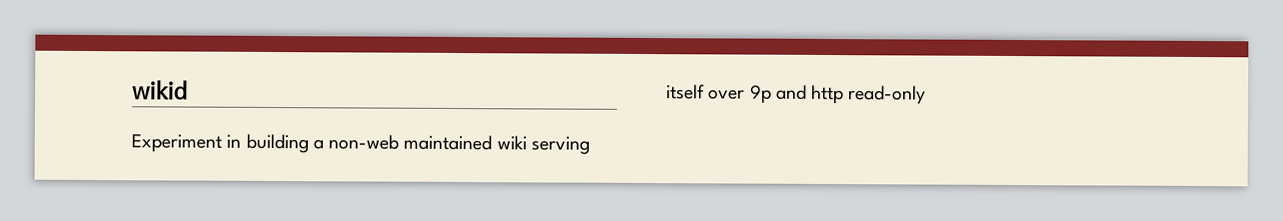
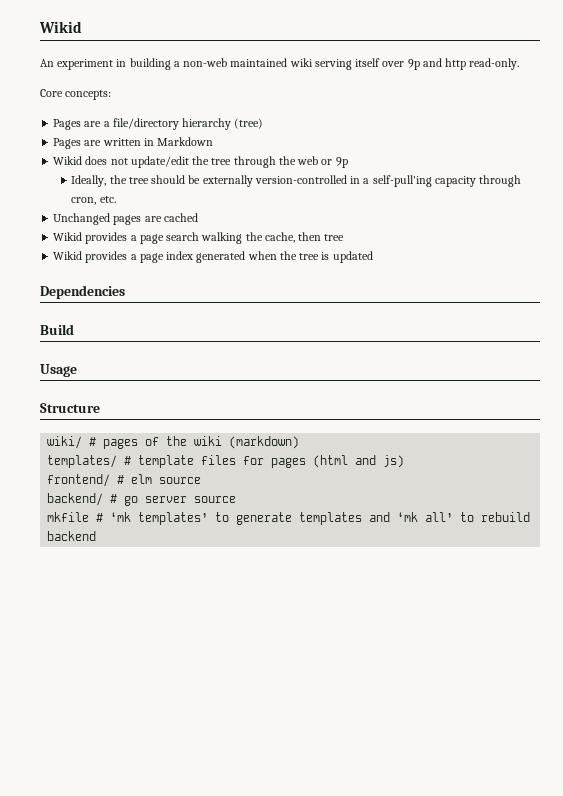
[132,80,189,100] [131,134,222,153] wikid // Experiment -> [39,21,82,33] [40,59,114,70] Wikid // An experiment
[848,85,927,105] read-only -> [469,58,520,70] [40,89,112,100] [53,118,264,130] [53,137,214,149] [53,156,348,168] [71,175,522,187] [71,196,116,205] [53,213,198,225] [53,232,345,244] [53,251,373,263] [40,285,125,299] [40,324,74,335] [40,364,77,377] [40,403,100,413] [47,436,300,449] [47,455,405,468] [47,474,202,487] [47,493,237,506] [47,512,531,525] [47,531,97,541] read-only. // Core concepts: // Pages are a file/directory hierarchy (tree) // Pages are written in Markdown // Wikid does not update/edit the tree through the web or 9p // Ideally, the tree should be externally version-controlled in a self-pull'ing capacity through cron, etc. // Unchanged pages are cached // Wikid provides a page search walking the cache, then tree // Wikid provides a page index generated when the tree is updated // Dependencies // Build // Usage // Structure // wiki/ # pages of the wiki (markdown) // templates/ # template files for pages (html and js) // frontend/ # elm source // backend/ # go server source // mkfile # ‘mk templates’ to generate templates and ‘mk all’ to rebuild backend

